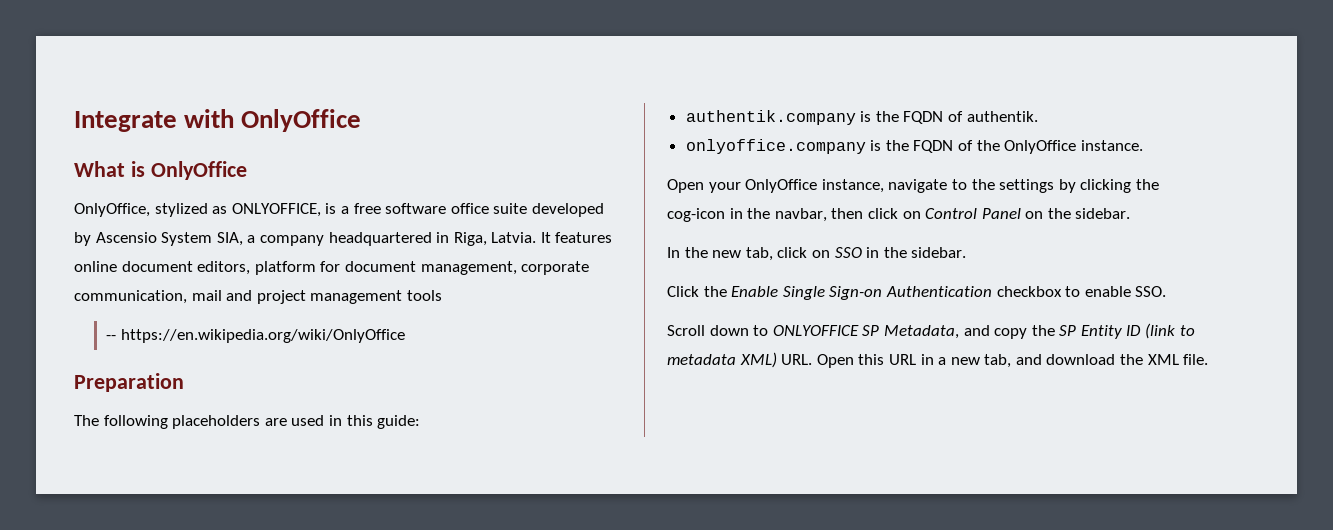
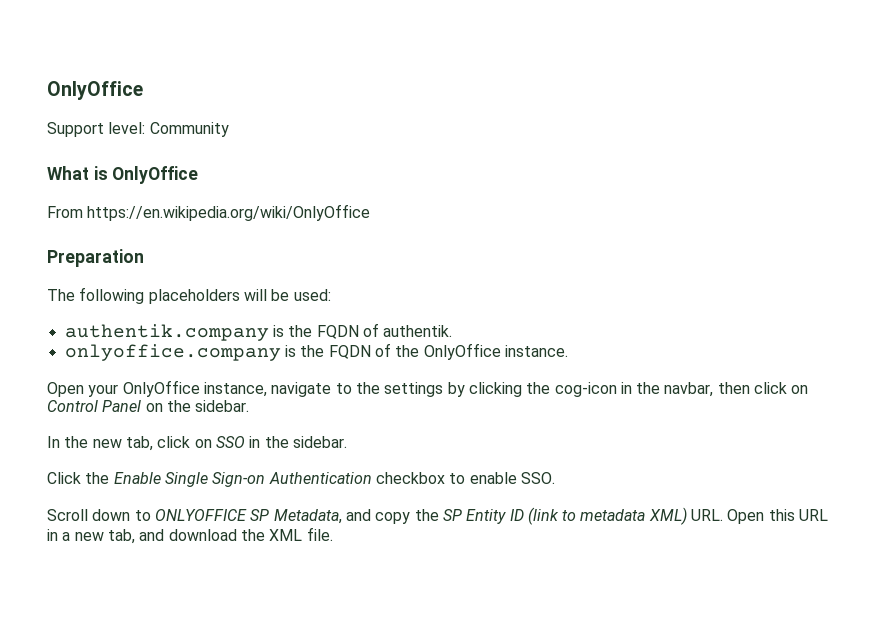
[74,109,362,132] Integrate with OnlyOffice -> [47,81,143,100] [47,122,229,137] OnlyOffice // Support level: Community
[74,203,604,217] [74,232,613,246] [74,261,590,275] [74,290,442,304] [106,335,117,340] OnlyOffice, stylized as ONLYOFFICE, is a free software office suite developed by Ascensio System SIA, a company headquartered in Riga, Latvia. It features online document editors, platform for document management, corporate communication, mail and project management tools // -- -> [47,206,83,218] From
[264,415,421,429] are used in this guide: -> [243,289,331,301] will be used:

